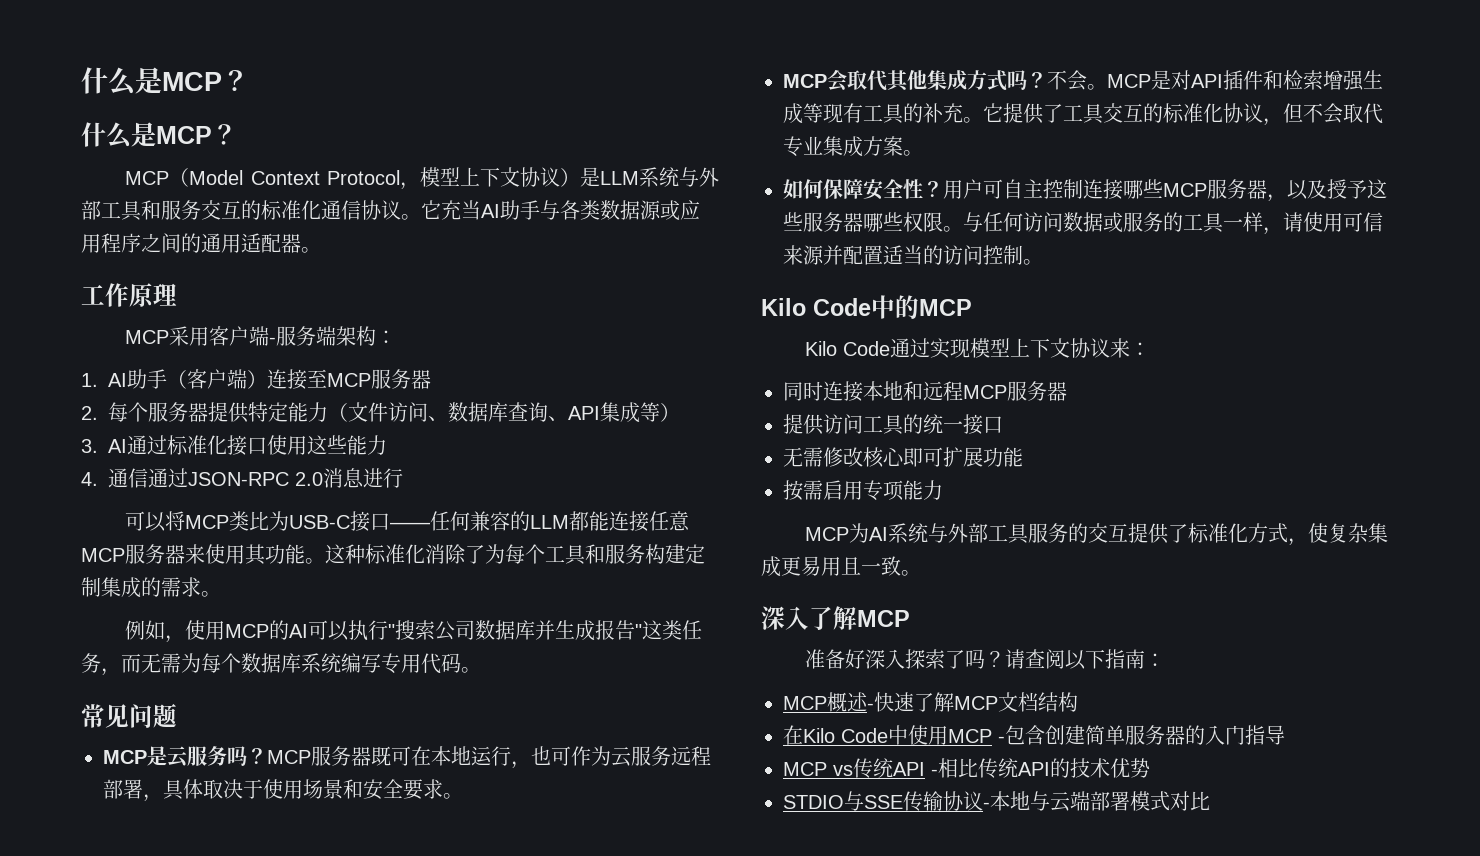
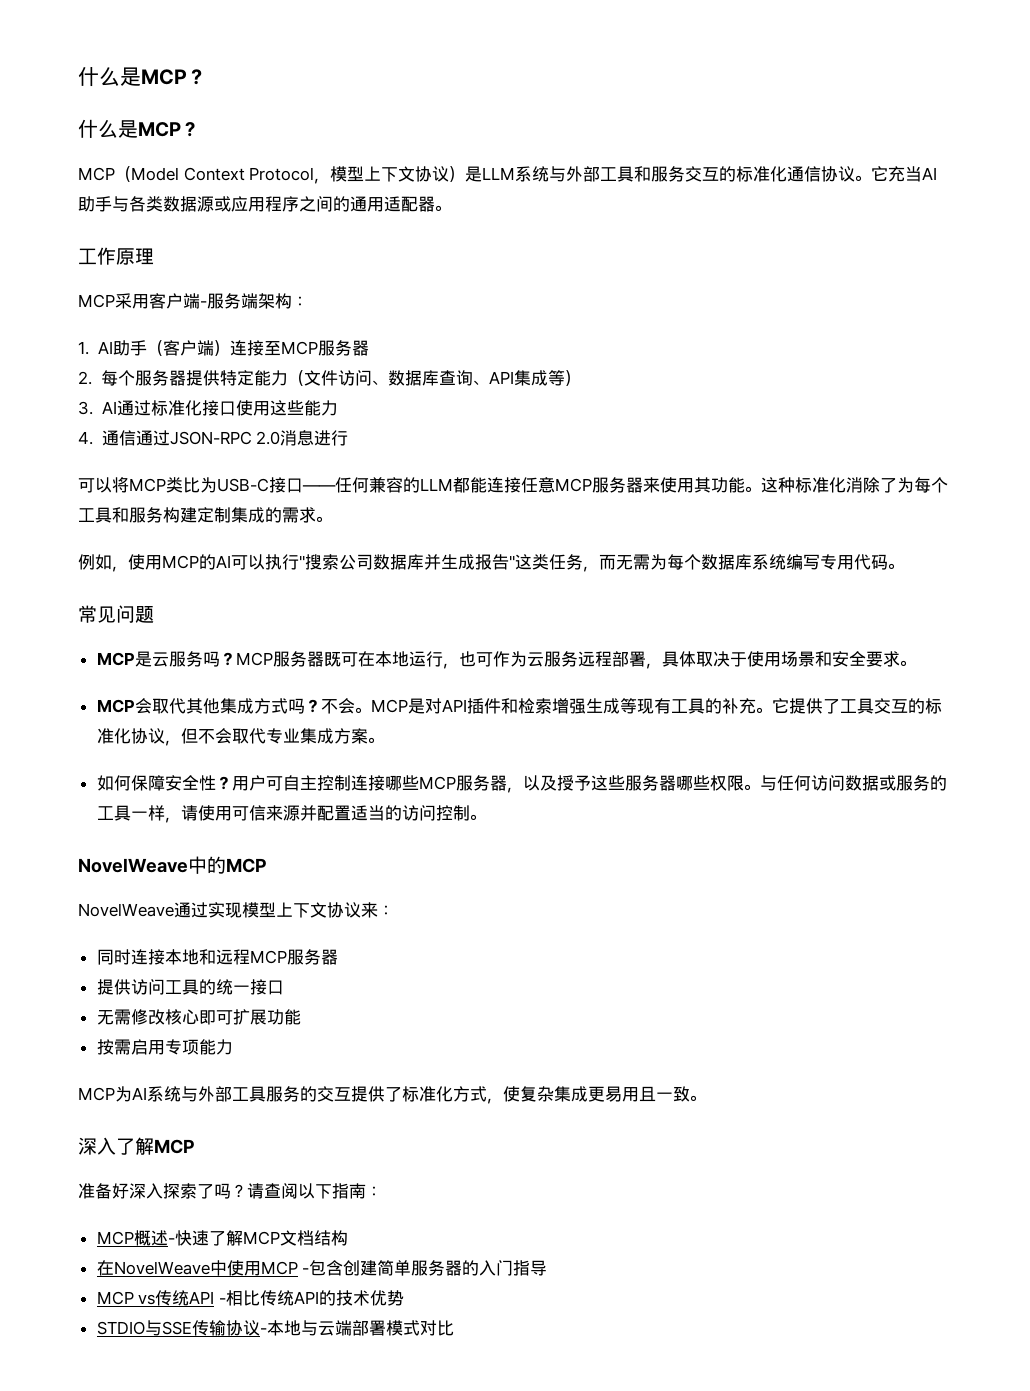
[761,298,871,316] Kilo Code -> [78,858,188,873] NovelWeave
[805,341,891,356] Kilo Code -> [78,903,174,917] NovelWeave
[803,728,888,743] Kilo Code -> [113,1261,210,1275] NovelWeave

